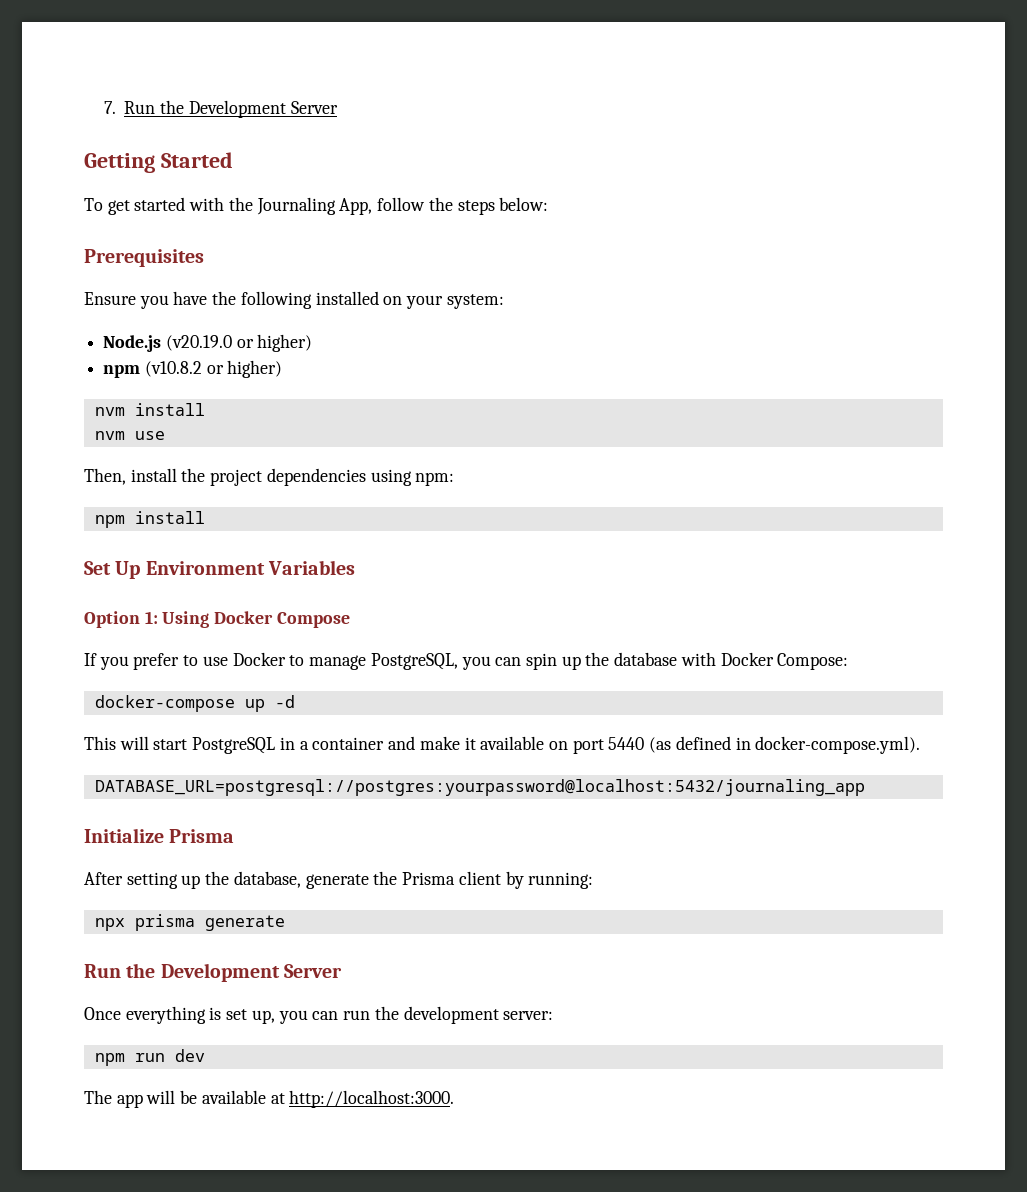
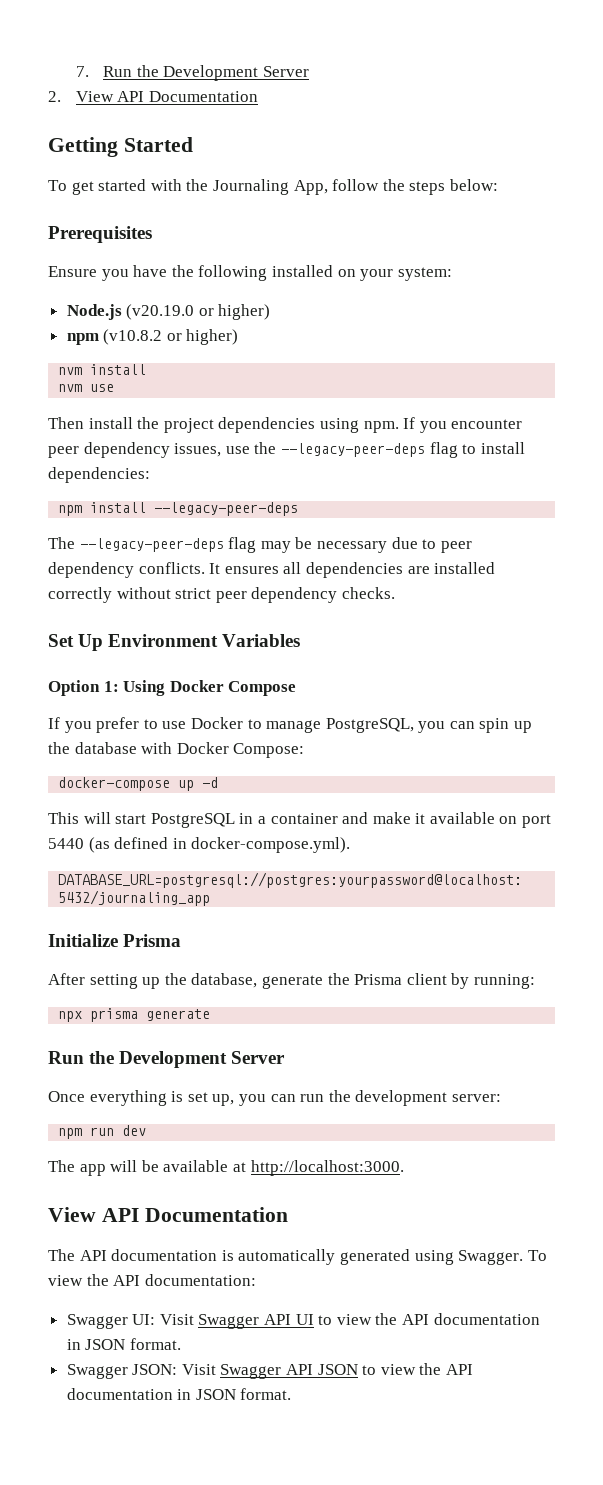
(338, 107) none -> [48,91,258,102] // 2. View API Documentation
[84,468,126,485] Then, -> [48,417,84,429] Then
[415,472,455,486] [94,511,205,528] npm: // npm install -> [363,417,523,433] [48,442,525,458] [48,467,150,483] [58,502,299,516] [48,537,472,553] [48,562,496,578] [48,587,395,603] npm. If you encounter peer dependency issues, use the --legacy-peer-deps flag to install dependencies: // npm install --legacy-peer-deps // The --legacy-peer-deps flag may be necessary due to peer dependency conflicts. It ensures all dependencies are installed correctly without strict peer dependency checks.
(455, 1099) none -> [48,1207,288,1222] [48,1249,547,1265] [48,1274,256,1286] [66,1313,540,1329] [66,1338,181,1350] [66,1363,474,1379] [66,1388,292,1400] // View API Documentation // The API documentation is automatically generated using Swagger. To view the API documentation: // Swagger UI: Visit Swagger API UI to view the API documentation in JSON format. // Swagger JSON: Visit Swagger API JSON to view the API documentation in JSON format.

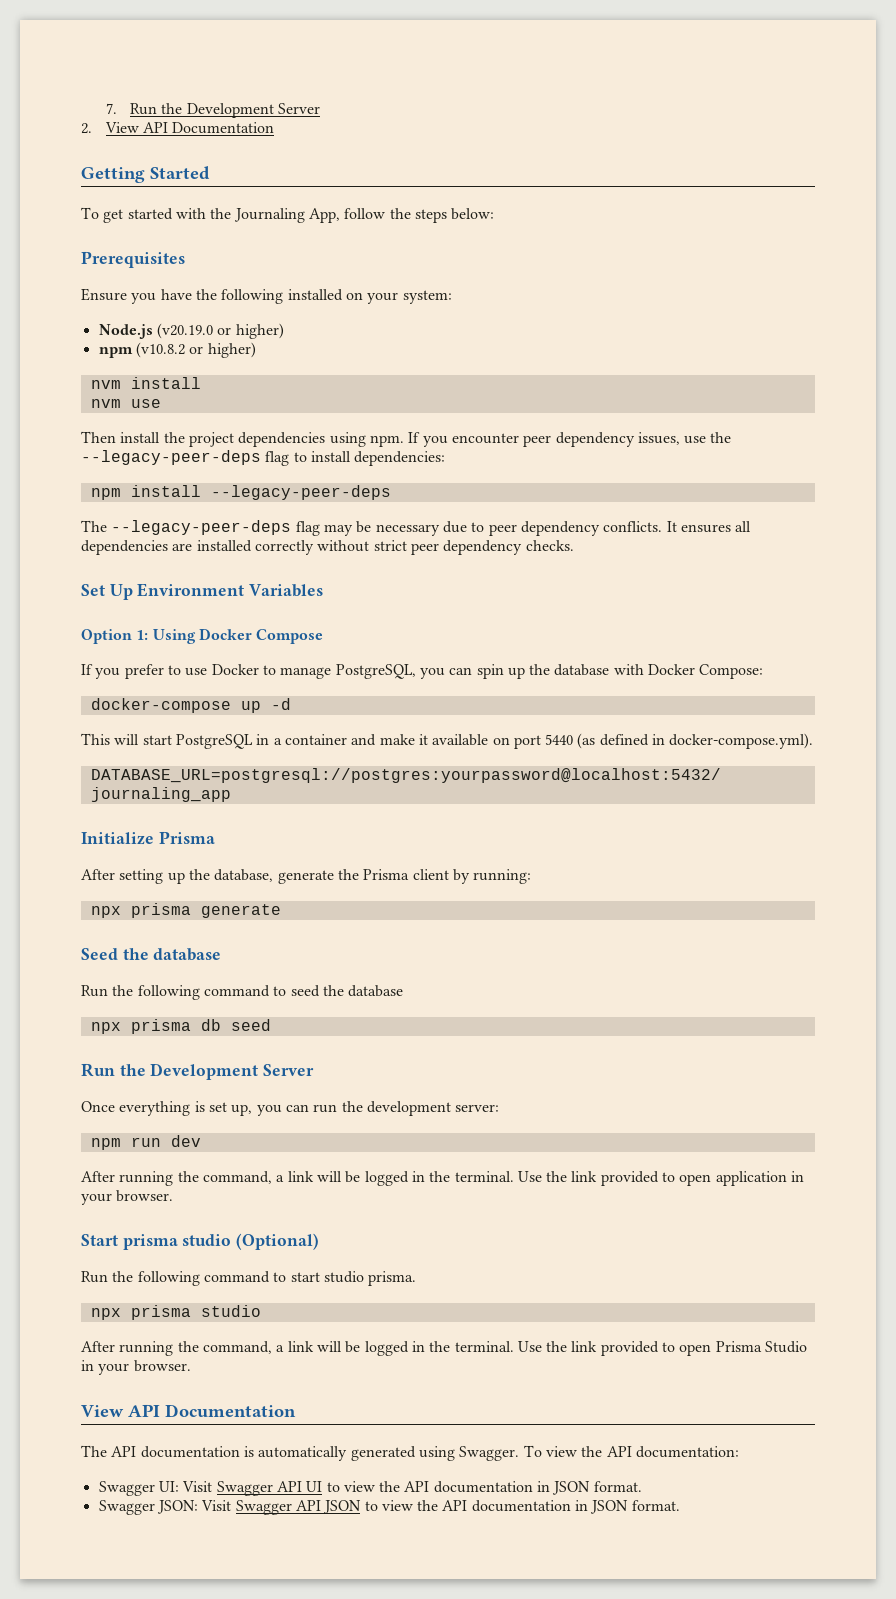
(211, 1015) none -> [81,948,222,961] [81,985,404,1000] [90,1019,271,1034] // Seed the database // Run the following command to seed the database // npx prisma db seed
[48,1160,404,1176] The app will be available at http://localhost:3000. -> [81,1171,805,1186] [81,1190,174,1205] [81,1233,320,1250] [81,1271,417,1286] [90,1305,261,1320] [81,1341,808,1356] [81,1360,191,1375] After running the command, a link will be logged in the terminal. Use the link provided to open application in your browser. // Start prisma studio (Optional) // Run the following command to start studio prisma. // npx prisma studio // After running the command, a link will be logged in the terminal. Use the link provided to open Prisma Studio in your browser.

